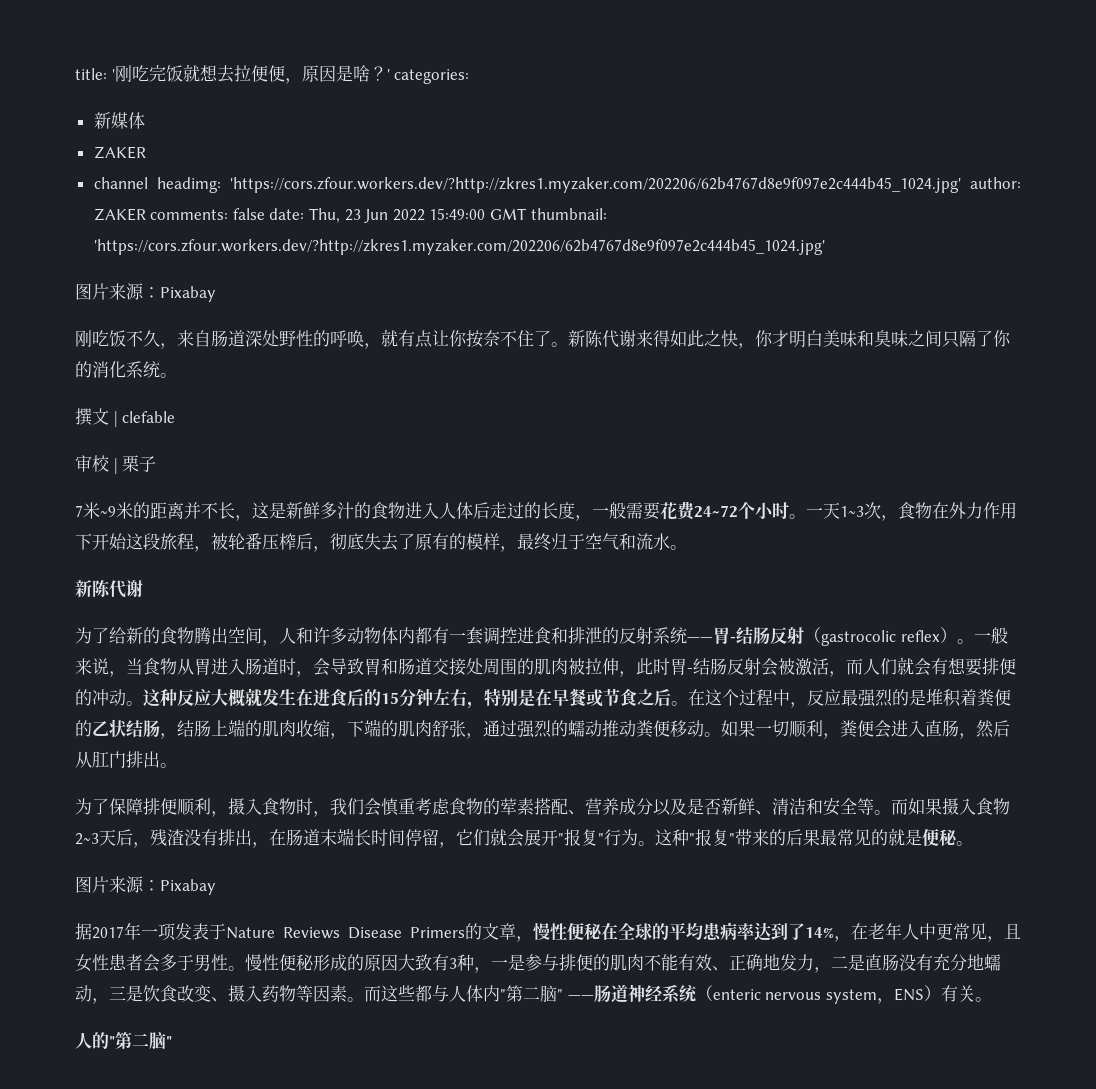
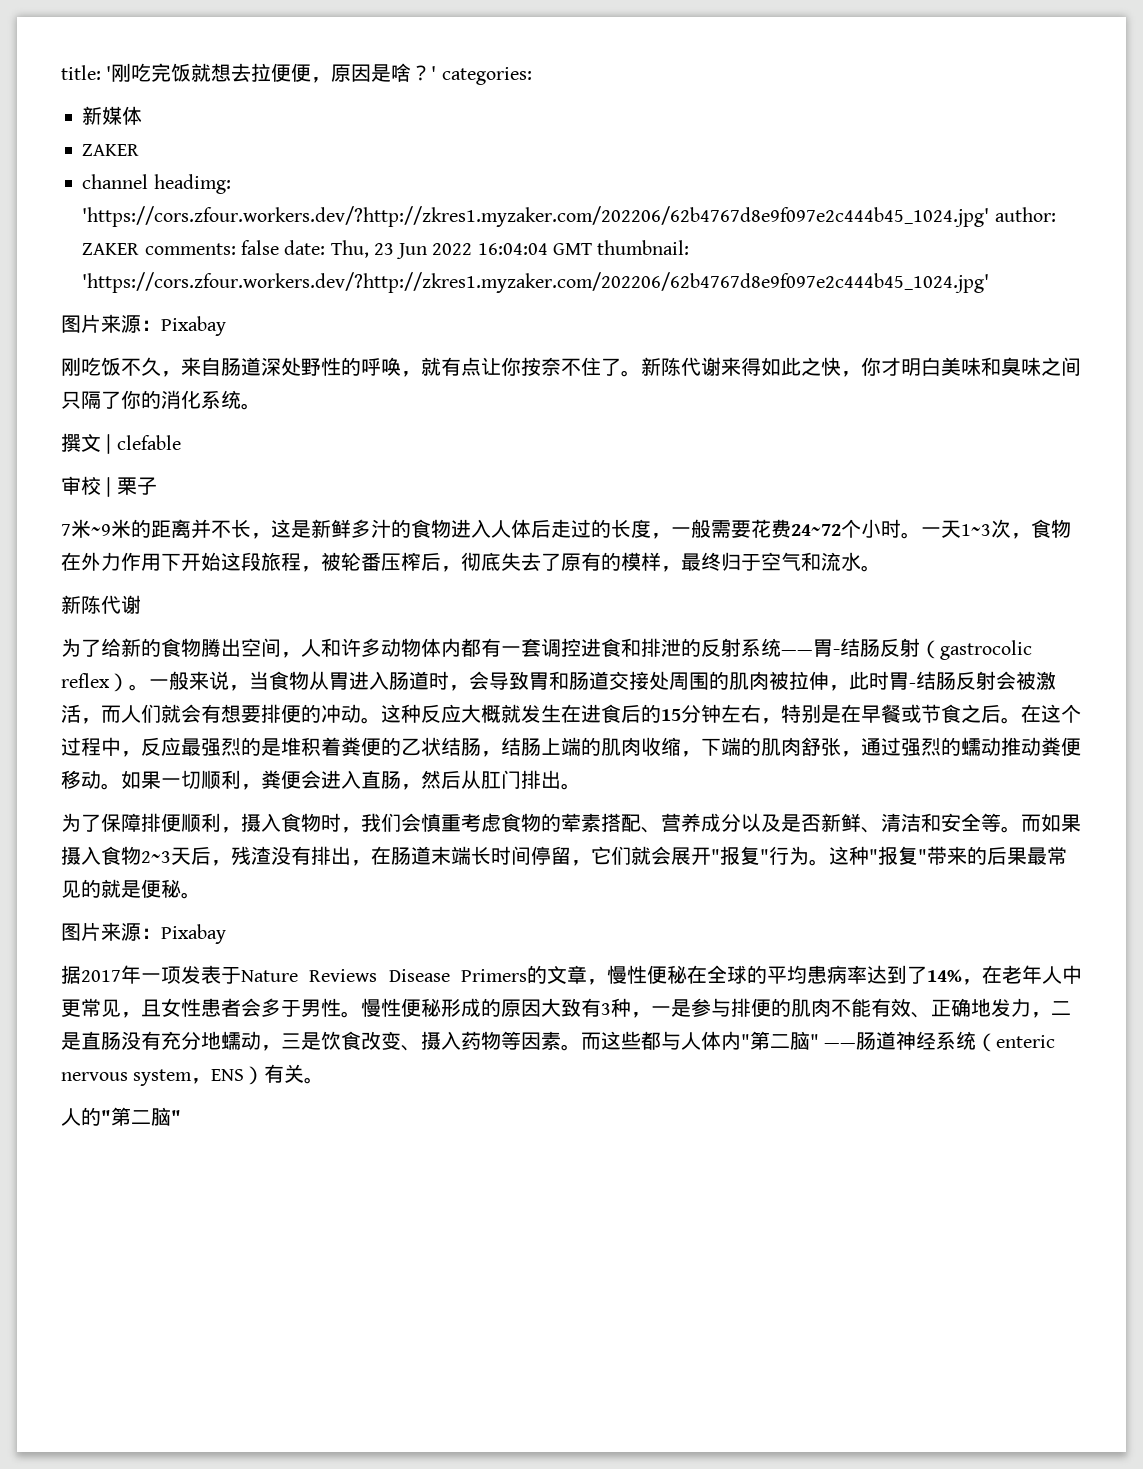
[429,208,486,220] 15:49:00 -> [477,243,548,255] 16:04:04

